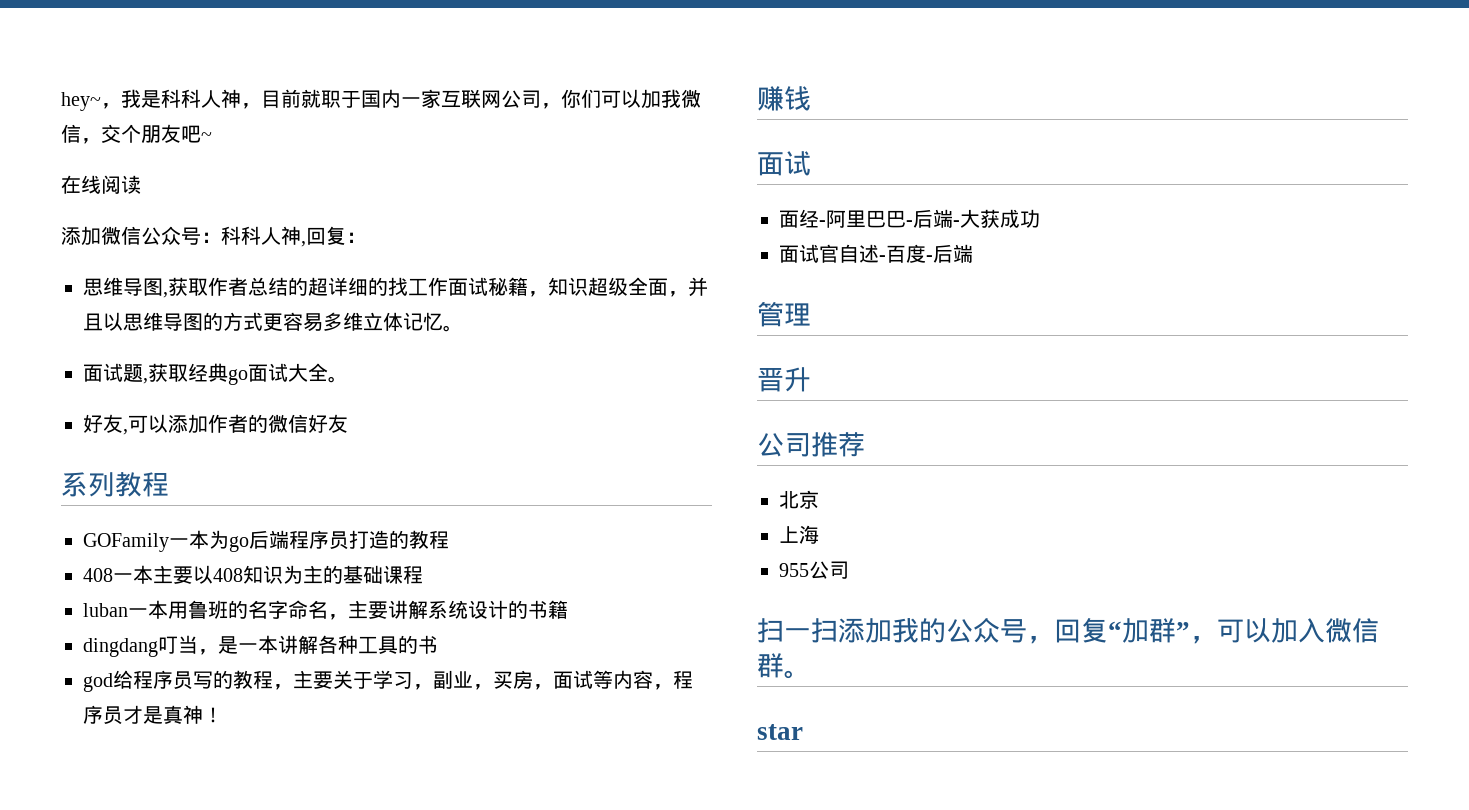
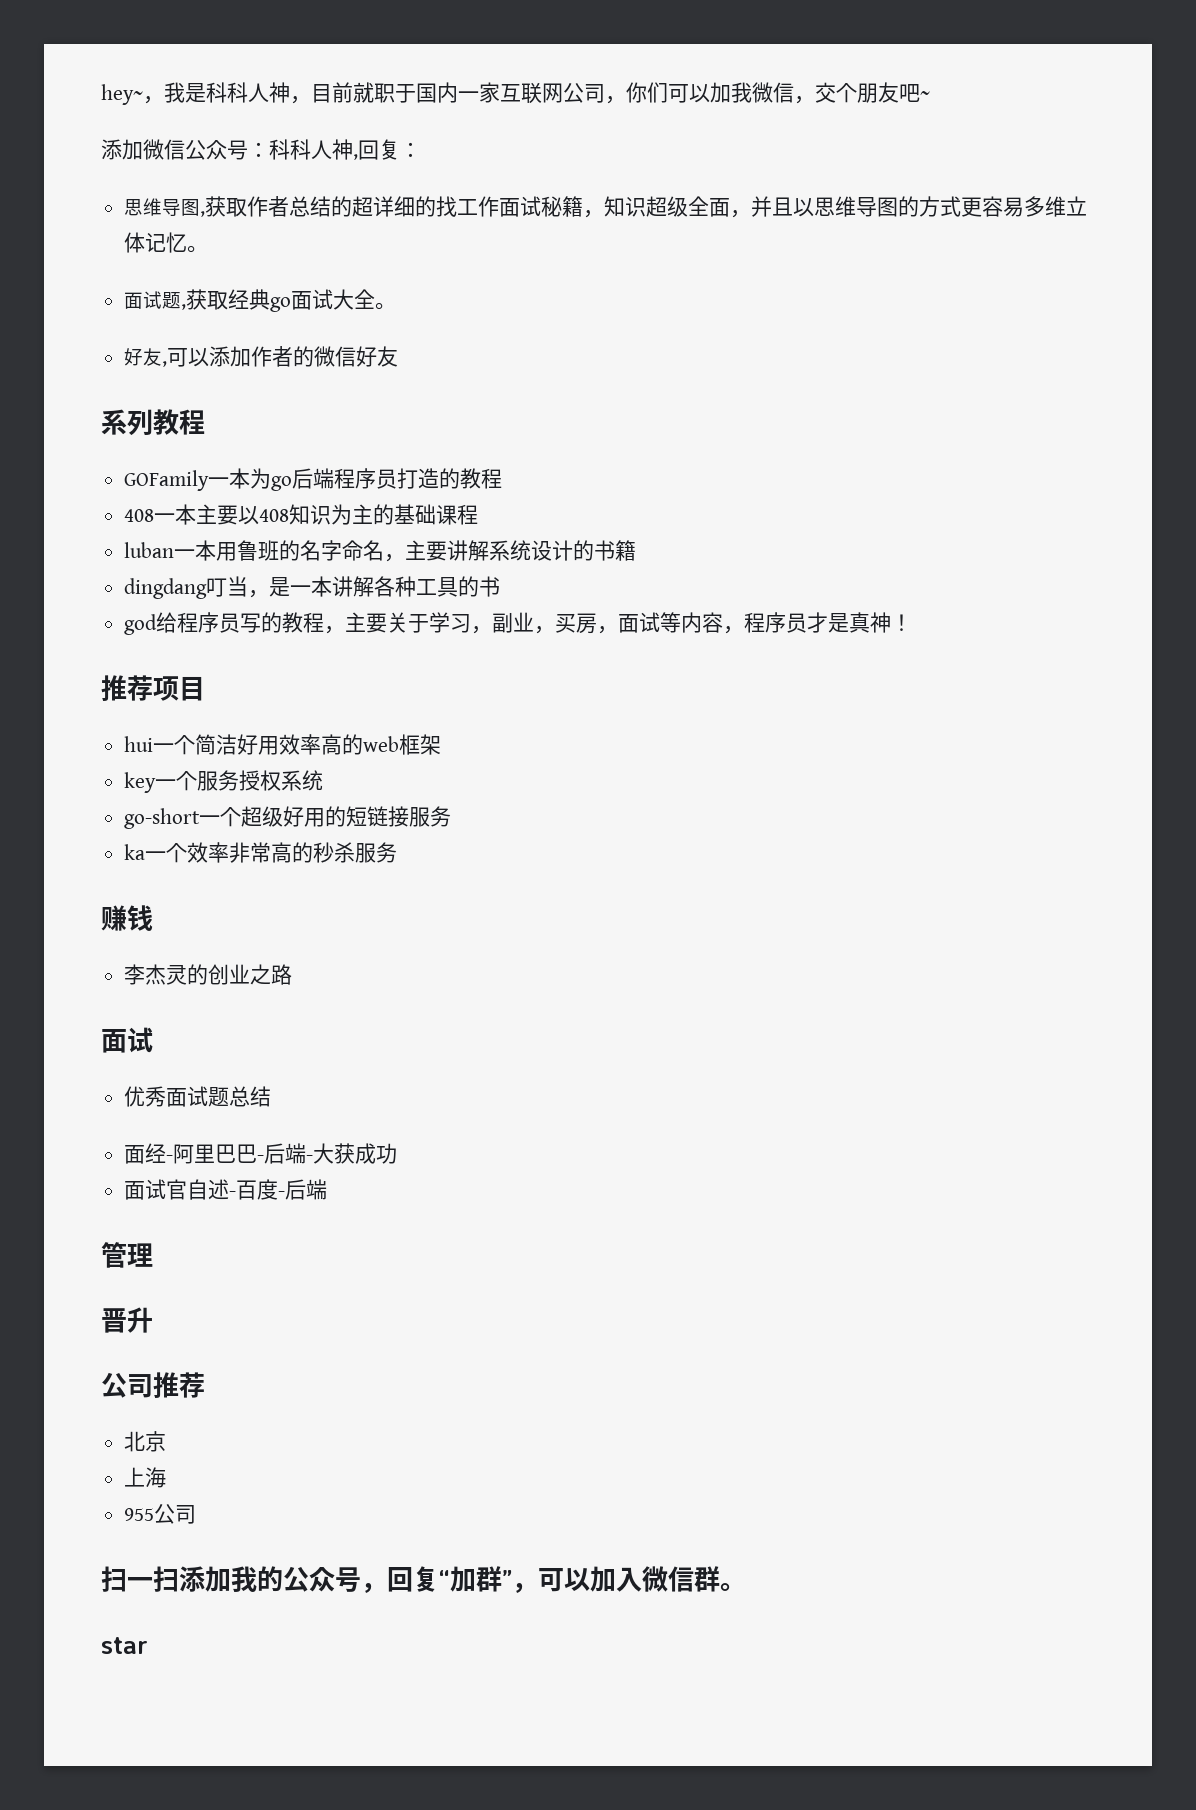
[61,175,141,194] // 在线阅读 -> (930, 95) none
[757,86,811,111] [757,151,811,176] 赚钱 // 面试 -> [101,675,205,701] [124,734,442,755] [124,770,324,793] [124,806,452,829] [124,842,398,863] [101,905,153,931] [124,964,293,985] [101,1027,153,1053] [124,1086,272,1107] 推荐项目 // hui一个简洁好用效率高的web框架 // key一个服务授权系统 // go-short一个超级好用的短链接服务 // ka一个效率非常高的秒杀服务 // 赚钱 // 李杰灵的创业之路 // 面试 // 优秀面试题总结

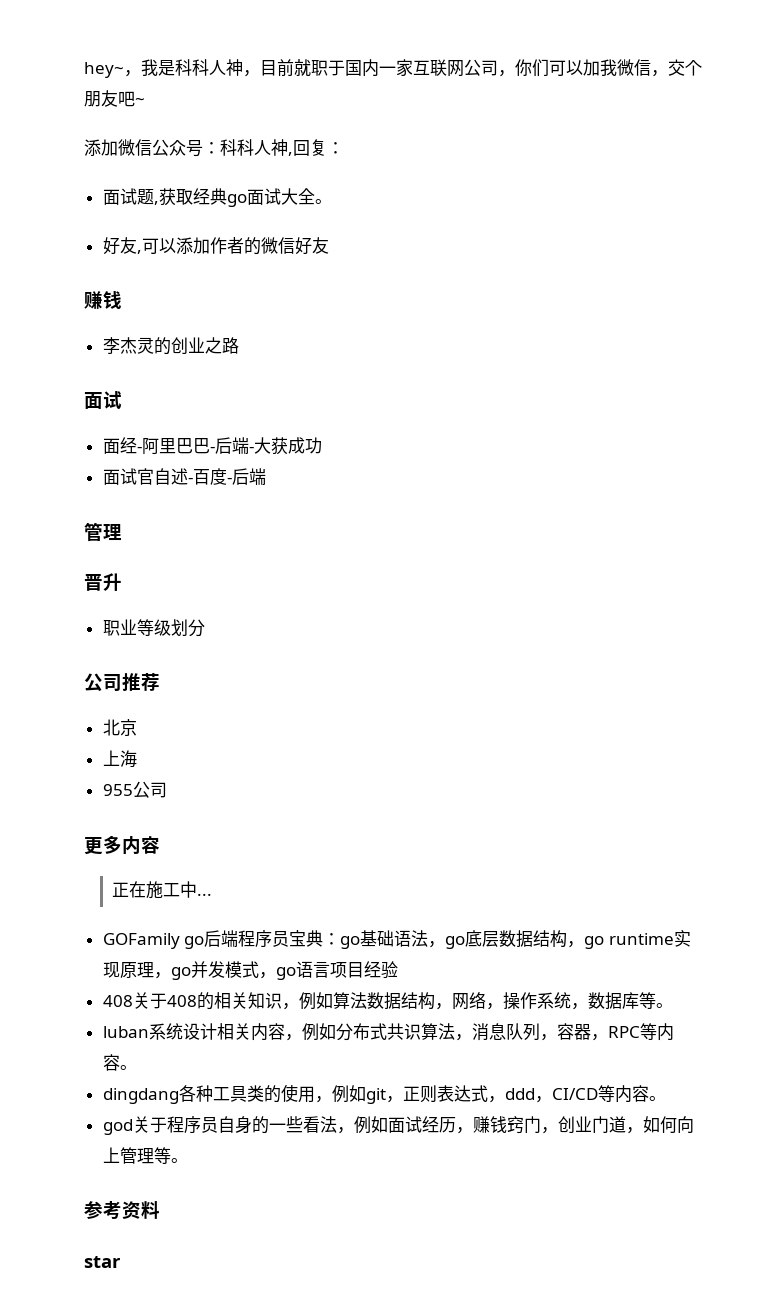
[124,196,1088,218] [124,232,209,253] // 思维导图,获取作者总结的超详细的找工作面试秘籍，知识超级全面，并且以思维导图的方式更容易多维立体记忆。 -> (344, 148) none
[101,409,205,436] [124,468,503,491] [124,504,479,525] [124,540,637,562] [124,576,501,599] [124,612,913,635] [101,675,205,701] [124,734,442,755] [124,770,324,793] [124,806,452,829] [124,842,398,863] // 系列教程 // GOFamily一本为go后端程序员打造的教程 // 408一本主要以408知识为主的基础课程 // luban一本用鲁班的名字命名，主要讲解系统设计的书籍 // dingdang叮当，是一本讲解各种工具的书 // god给程序员写的教程，主要关于学习，副业，买房，面试等内容，程序员才是真神！ // 推荐项目 // hui一个简洁好用效率高的web框架 // key一个服务授权系统 // go-short一个超级好用的短链接服务 // ka一个效率非常高的秒杀服务 -> (329, 245) none
[124,1086,272,1107] // 优秀面试题总结 -> (122, 400) none
(153, 1320) none -> [102,619,205,637] // 职业等级划分
[101,1566,746,1593] 扫一扫添加我的公众号，回复“加群”，可以加入微信群。 -> [84,835,160,855] [112,881,213,899] [102,930,691,949] [102,961,398,980] [102,992,673,1010] [102,1023,674,1041] [102,1054,137,1071] [102,1084,666,1104] [102,1116,694,1135] [102,1147,188,1164] [84,1201,160,1219] 更多内容 // 正在施工中... // GOFamily go后端程序员宝典：go基础语法，go底层数据结构，go runtime实现原理，go并发模式，go语言项目经验 // 408关于408的相关知识，例如算法数据结构，网络，操作系统，数据库等。 // luban系统设计相关内容，例如分布式共识算法，消息队列，容器，RPC等内容。 // dingdang各种工具类的使用，例如git，正则表达式，ddd，CI/CD等内容。 // god关于程序员自身的一些看法，例如面试经历，赚钱窍门，创业门道，如何向上管理等。 // 参考资料

